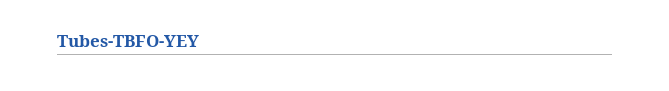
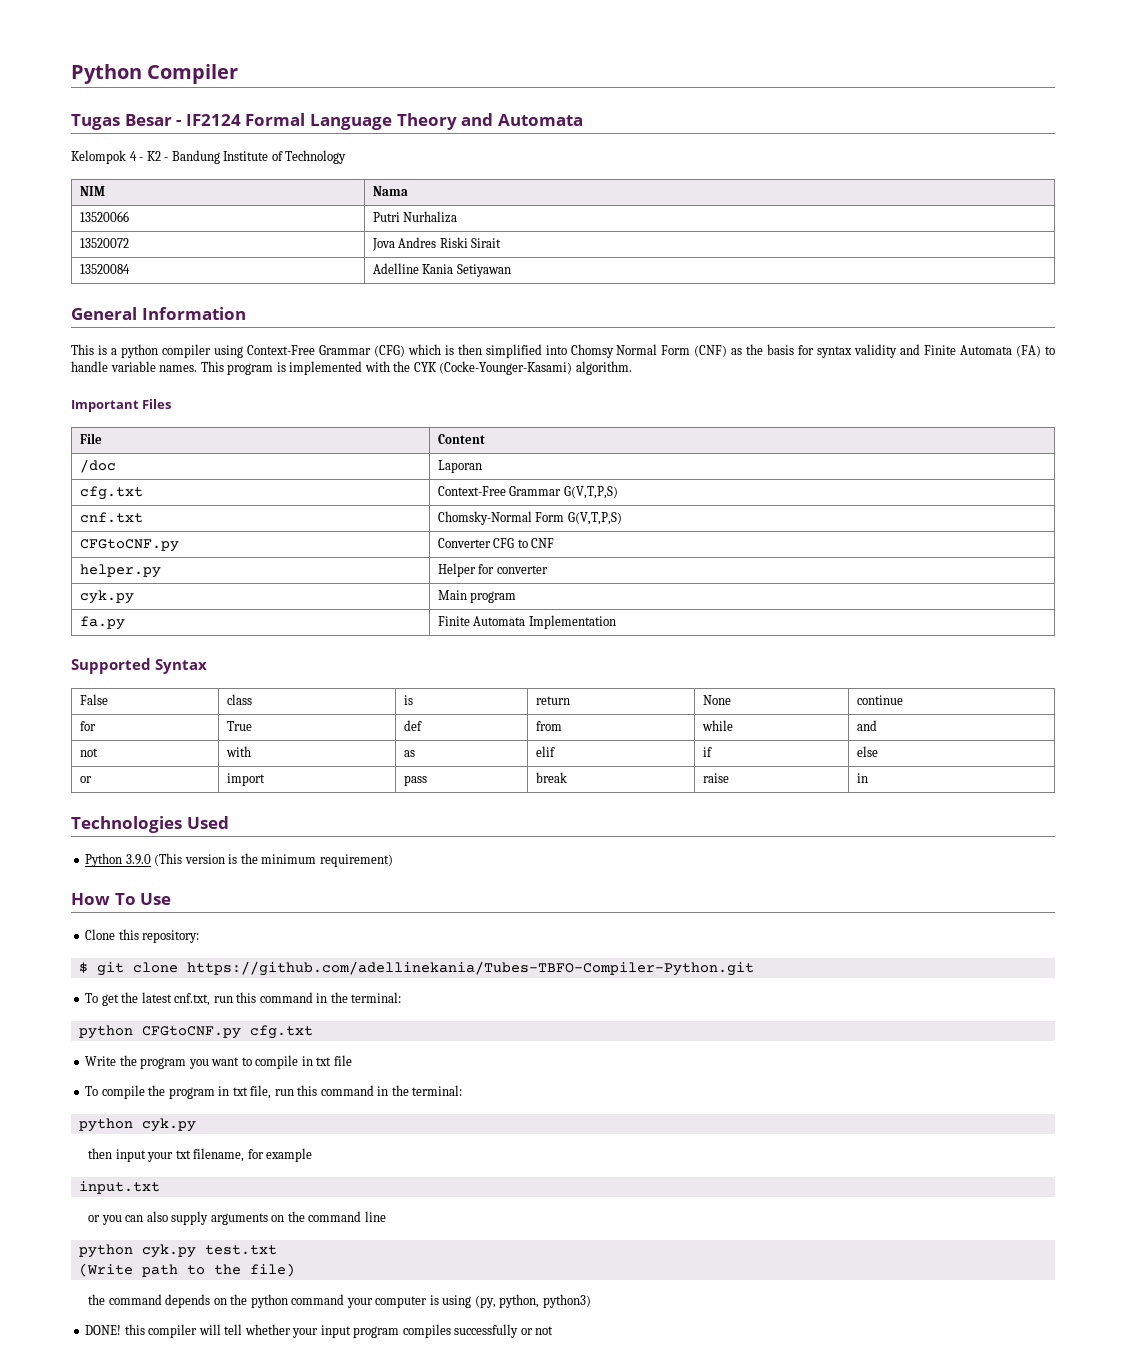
[57,35,199,47] Tubes-TBFO-YEY -> [71,64,239,84] [71,113,583,130] [71,150,347,164] [79,186,105,196] [372,186,408,196] [79,211,129,222] [372,211,458,223] [79,238,129,248] [371,237,502,251] [79,264,130,274] [372,263,511,277] [71,307,246,320] [71,344,1055,358] [71,361,632,375] [71,399,172,412] [79,433,102,444] [437,434,485,444] [79,459,116,473] [437,460,482,473] [79,486,143,500] [437,486,618,499] [79,512,143,523] [437,511,622,525] [79,539,179,552] [437,538,555,548] [79,564,161,578] [437,563,548,577] [79,590,134,604] [437,590,517,603] [79,616,125,630] [437,615,616,629] [71,658,207,674] [79,694,108,705] [226,694,252,705] [403,695,413,705] [535,696,570,705] [702,695,731,705] [856,695,903,705] [79,721,96,731] [226,721,252,731] [403,720,422,731] [535,721,562,731] [701,720,733,731] [856,720,877,731] [79,748,98,757] [225,746,251,757] [403,750,415,757] [535,746,555,757] [702,747,712,757] [856,746,878,757] [79,776,92,783] [226,773,265,786] [403,775,427,786] [535,772,567,783] [702,773,729,783] [856,773,868,783] [71,816,229,833] [85,853,393,867] [71,893,172,905] [85,929,200,943] [78,961,754,976] [85,992,402,1006] [78,1025,313,1039] [85,1055,352,1069] [85,1085,463,1099] [78,1118,196,1132] [88,1148,313,1162] [78,1181,160,1194] [88,1211,386,1225] [78,1244,277,1258] [78,1263,295,1277] [88,1294,591,1308] [85,1324,554,1338] Python Compiler // Tugas Besar - IF2124 Formal Language Theory and Automata // Kelompok 4 - K2 - Bandung Institute of Technology // NIM | Nama // 13520066 | Putri Nurhaliza // 13520072 | Jova Andres Riski Sirait // 13520084 | Adelline Kania Setiyawan // General Information // This is a python compiler using Context-Free Grammar (CFG) which is then simplified into Chomsy Normal Form (CNF) as the basis for syntax validity and Finite Automata (FA) to handle variable names. This program is implemented with the CYK (Cocke-Younger-Kasami) algorithm. // Important Files // File | Content // /doc | Laporan // cfg.txt | Context-Free Grammar G(V,T,P,S) // cnf.txt | Chomsky-Normal Form G(V,T,P,S) // CFGtoCNF.py | Converter CFG to CNF // helper.py | Helper for converter // cyk.py | Main program // fa.py | Finite Automata Implementation // Supported Syntax // False | class | is | return | None | continue // for | True | def | from | while | and // not | with | as | elif | if | else // or | import | pass | break | raise | in // Technologies Used // Python 3.9.0 (This version is the minimum requirement) // How To Use // Clone this repository: // $ git clone https://github.com/adellinekania/Tubes-TBFO-Compiler-Python.git // To get the latest cnf.txt, run this command in the terminal: // python CFGtoCNF.py cfg.txt // Write the program you want to compile in txt file // To compile the program in txt file, run this command in the terminal: // python cyk.py // then input your txt filename, for example // input.txt // or you can also supply arguments on the command line // python cyk.py test.txt // (Write path to the file) // the command depends on the python command your computer is using (py, python, python3) // DONE! this compiler will tell whether your input program compiles successfully or not

